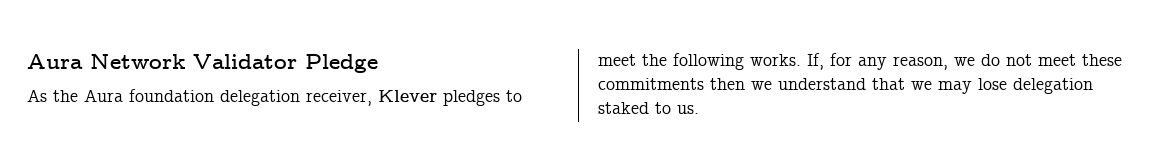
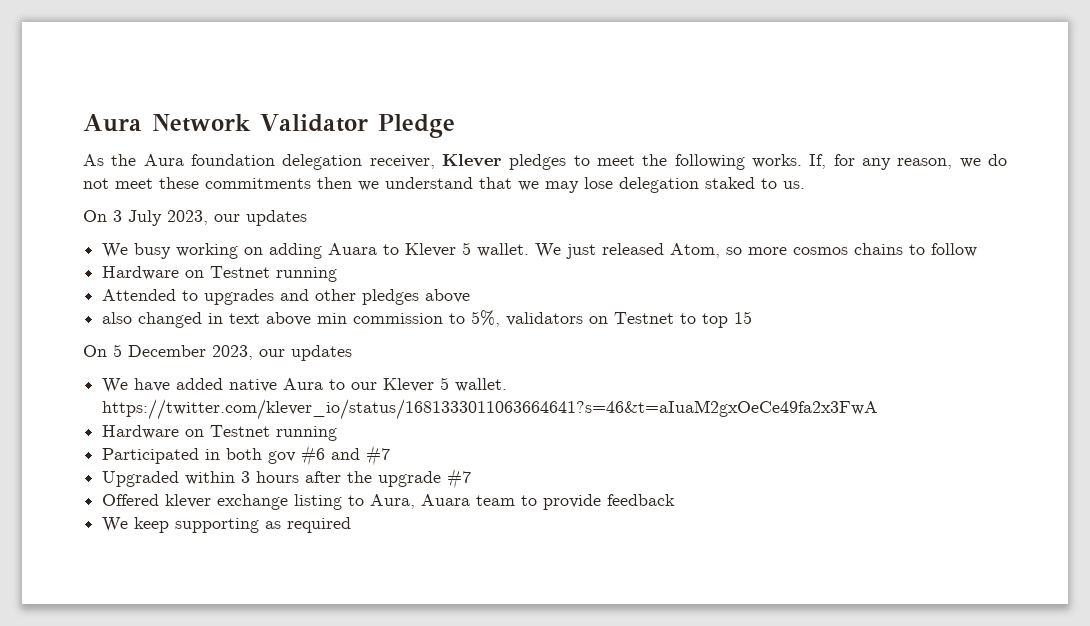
(699, 109) none -> [83,210,307,226] [102,242,978,259] [102,266,338,282] [102,289,471,305] [102,310,753,328] [83,344,352,361] [102,377,508,393] [102,399,879,420] [102,425,338,441] [102,445,391,466] [102,468,472,489] [102,494,676,510] [102,517,352,533] // On 3 July 2023, our updates // We busy working on adding Auara to Klever 5 wallet. We just released Atom, so more cosmos chains to follow // Hardware on Testnet running // Attended to upgrades and other pledges above // also changed in text above min commission to 5%, validators on Testnet to top 15 // On 5 December 2023, our updates // We have added native Aura to our Klever 5 wallet. https://twitter.com/klever_io/status/1681333011063664641?s=46&t=aIuaM2gxOeCe49fa2x3FwA // Hardware on Testnet running // Participated in both gov #6 and #7 // Upgraded within 3 hours after the upgrade #7 // Offered klever exchange listing to Aura, Auara team to provide feedback // We keep supporting as required

